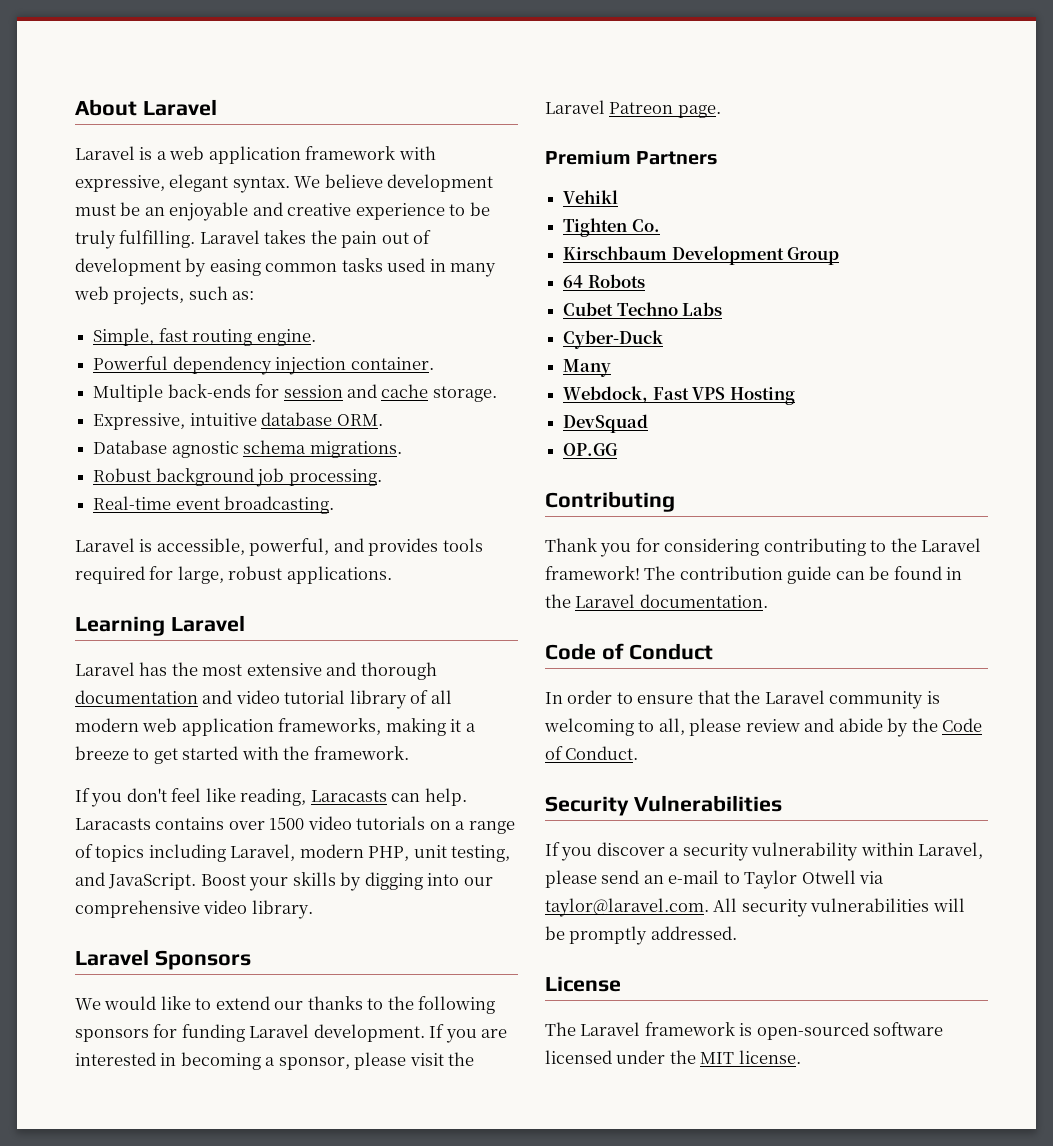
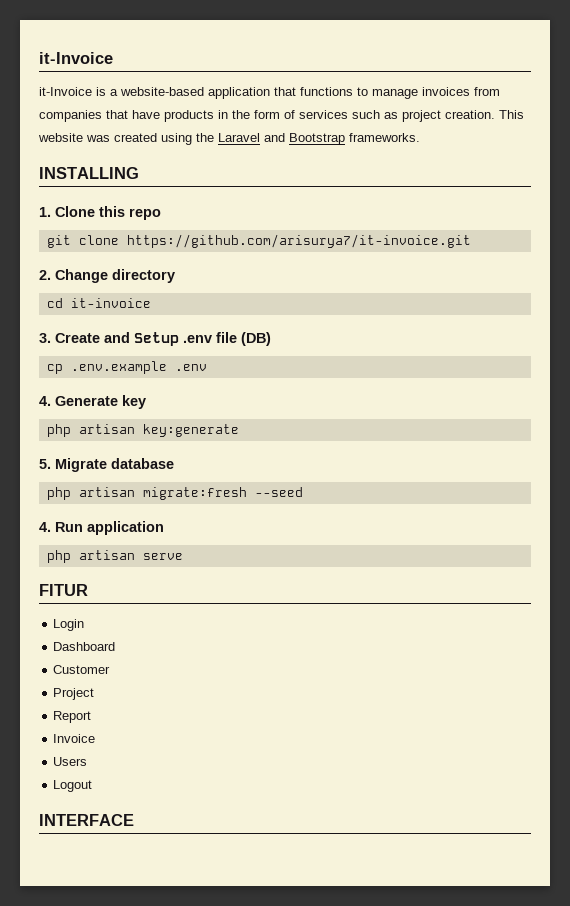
[75,99,217,116] [75,146,436,164] [75,174,494,193] [75,202,490,221] [75,230,432,249] [75,258,497,277] [74,286,255,305] [93,328,316,346] [93,356,434,375] [93,384,497,402] [93,412,383,430] [93,440,402,458] [93,468,382,487] [93,496,335,514] [75,538,483,556] [75,566,392,584] [75,615,245,636] [75,662,437,680] [75,690,452,709] [75,718,476,736] [75,746,409,764] [75,788,467,807] [75,816,515,834] [75,844,511,862] [75,872,493,891] [75,900,313,919] [75,949,251,970] [75,996,496,1014] [75,1024,508,1043] [75,1052,475,1070] [545,100,721,118] [545,150,719,165] [563,190,619,204] [563,218,660,237] [563,246,840,265] [563,274,645,288] [563,302,723,316] [563,330,664,349] [563,359,612,377] [563,386,795,405] [563,414,649,433] [563,443,619,456] [545,491,675,512] [545,538,982,557] [545,566,963,584] [545,594,768,608] [545,643,713,660] [545,690,940,709] [544,718,983,737] [545,746,639,760] [545,795,782,816] [545,842,984,861] [545,870,885,889] [545,898,965,917] [545,926,737,945] [545,976,621,992] [545,1022,944,1040] [545,1050,801,1064] About Laravel // Laravel is a web application framework with expressive, elegant syntax. We believe development must be an enjoyable and creative experience to be truly fulfilling. Laravel takes the pain out of development by easing common tasks used in many web projects, such as: // Simple, fast routing engine. // Powerful dependency injection container. // Multiple back-ends for session and cache storage. // Expressive, intuitive database ORM. // Database agnostic schema migrations. // Robust background job processing. // Real-time event broadcasting. // Laravel is accessible, powerful, and provides tools required for large, robust applications. // Learning Laravel // Laravel has the most extensive and thorough documentation and video tutorial library of all modern web application frameworks, making it a breeze to get started with the framework. // If you don't feel like reading, Laracasts can help. Laracasts contains over 1500 video tutorials on a range of topics including Laravel, modern PHP, unit testing, and JavaScript. Boost your skills by digging into our comprehensive video library. // Laravel Sponsors // We would like to extend our thanks to the following sponsors for funding Laravel development. If you are interested in becoming a sponsor, please visit the Laravel Patreon page. // Premium Partners // Vehikl // Tighten Co. // Kirschbaum Development Group // 64 Robots // Cubet Techno Labs // Cyber-Duck // Many // Webdock, Fast VPS Hosting // DevSquad // OP.GG // Contributing // Thank you for considering contributing to the Laravel framework! The contribution guide can be found in the Laravel documentation. // Code of Conduct // In order to ensure that the Laravel community is welcoming to all, please review and abide by the Code of Conduct. // Security Vulnerabilities // If you discover a security vulnerability within Laravel, please send an e-mail to Taylor Otwell via taylor@laravel.com. All security vulnerabilities will be promptly addressed. // License // The Laravel framework is open-sourced software licensed under the MIT license. -> [39,52,113,64] [39,87,500,99] [39,110,524,122] [38,133,420,145] [39,167,139,179] [39,206,161,220] [46,234,471,248] [39,269,175,283] [46,298,151,308] [39,332,271,346] [46,361,207,374] [39,395,146,409] [46,424,239,437] [39,458,174,472] [46,487,303,500] [39,521,164,535] [46,550,183,563] [39,584,88,596] [53,619,85,631] [53,642,116,651] [53,665,111,674] [53,688,95,700] [53,711,92,723] [53,734,96,743] [53,757,88,766] [53,780,93,792] [39,814,134,826] it-Invoice // it-Invoice is a website-based application that functions to manage invoices from companies that have products in the form of services such as project creation. This website was created using the Laravel and Bootstrap frameworks. // INSTALLING // 1. Clone this repo // git clone https://github.com/arisurya7/it-invoice.git // 2. Change directory // cd it-invoice // 3. Create and Setup .env file (DB) // cp .env.example .env // 4. Generate key // php artisan key:generate // 5. Migrate database // php artisan migrate:fresh --seed // 4. Run application // php artisan serve // FITUR // Login // Dashboard // Customer // Project // Report // Invoice // Users // Logout // INTERFACE

